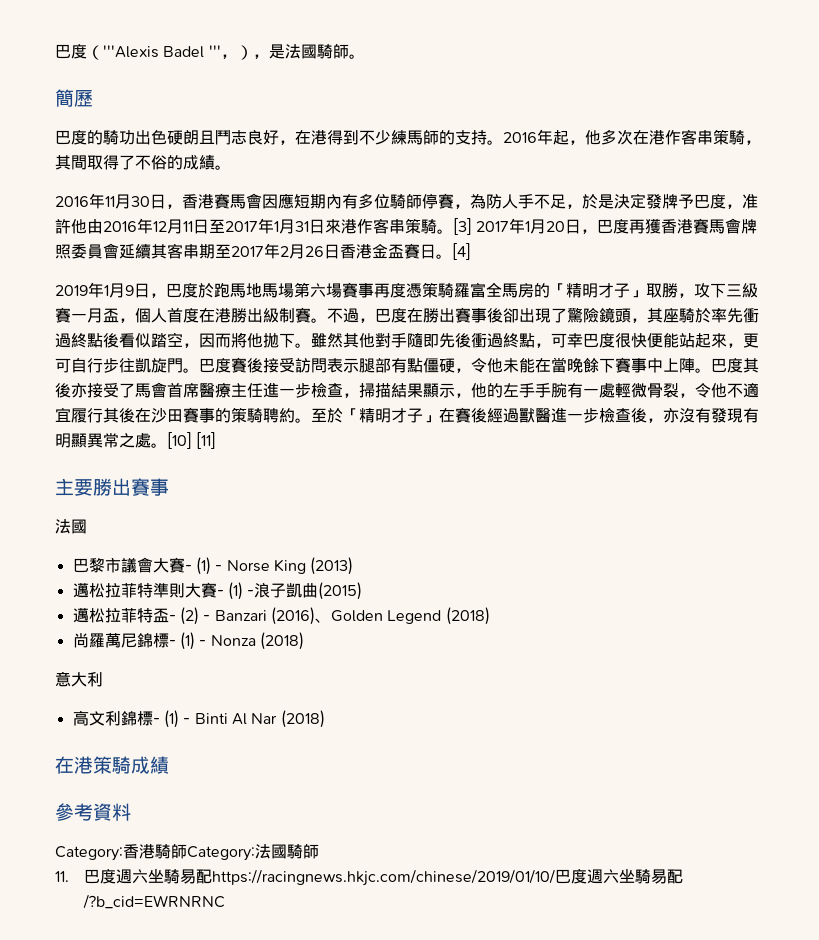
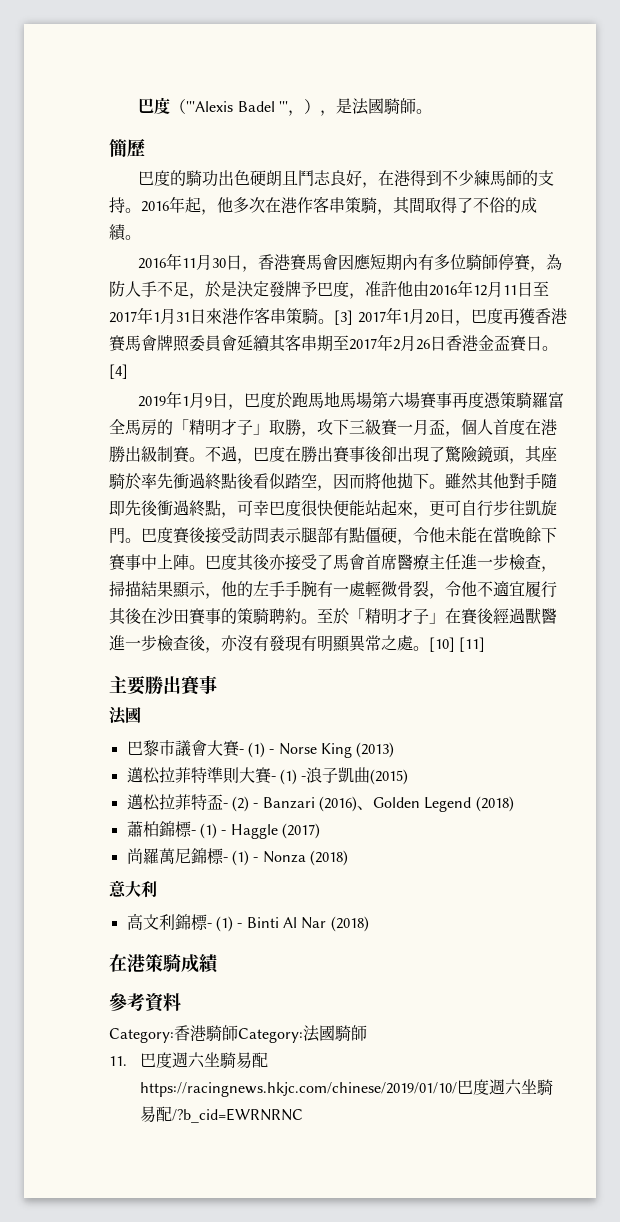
(490, 616) none -> [126,821,320,839] // 蕭柏錦標- (1) - Haggle (2017)

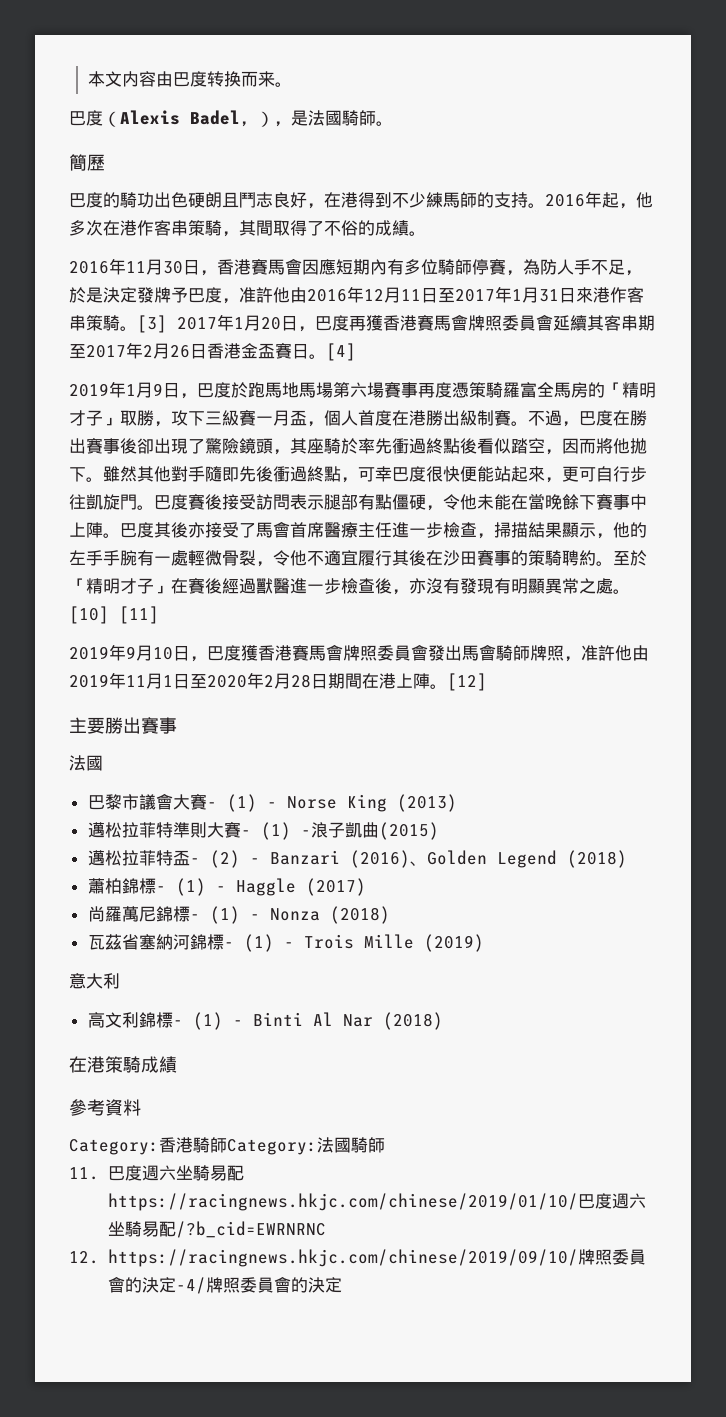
[138,97,289,115] 巴度（'''Alexis Badel ''' -> [87,71,292,87] [69,110,240,127] 本文内容由巴度转换而来。 // 巴度（Alexis Badel
(486, 644) none -> [69,644,649,662] [69,672,487,691] // 2019年9月10日，巴度獲香港賽馬會牌照委員會發出馬會騎師牌照，准許他由2019年11月1日至2020年2月28日期間在港上陣。[12]
(348, 858) none -> [87,934,484,952] // 瓦茲省塞納河錦標- (1) - Trois Mille (2019)
(303, 1115) none -> [69,1249,646,1267] [107,1276,342,1294] // 12. https://racingnews.hkjc.com/chinese/2019/09/10/牌照委員會的決定-4/牌照委員會的決定

